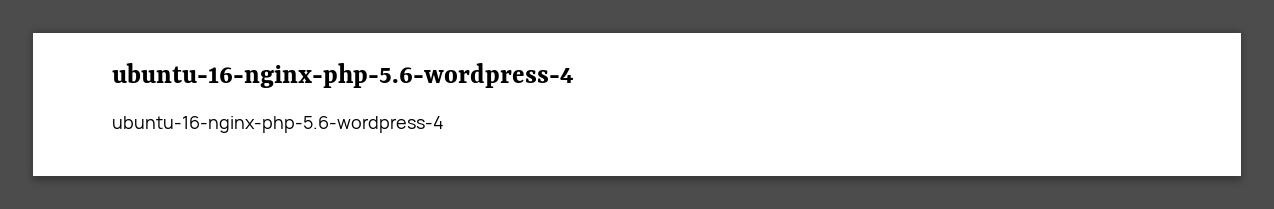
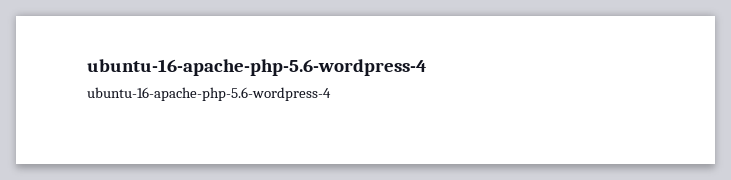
[112,63,573,88] [112,116,444,133] ubuntu-16-nginx-php-5.6-wordpress-4 // ubuntu-16-nginx-php-5.6-wordpress-4 -> [87,59,427,76] [87,87,331,101] ubuntu-16-apache-php-5.6-wordpress-4 // ubuntu-16-apache-php-5.6-wordpress-4

